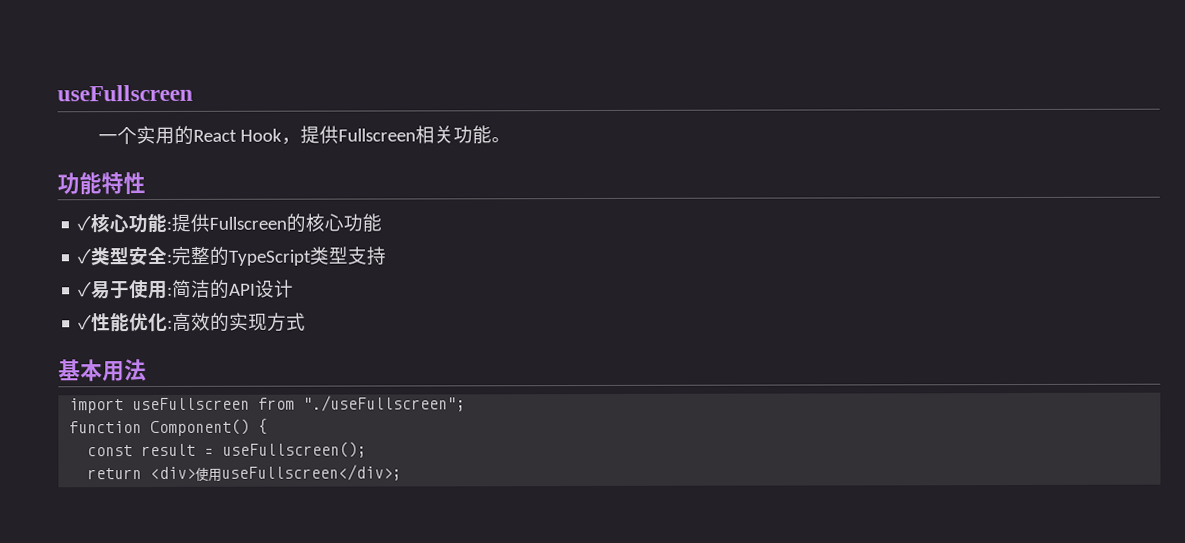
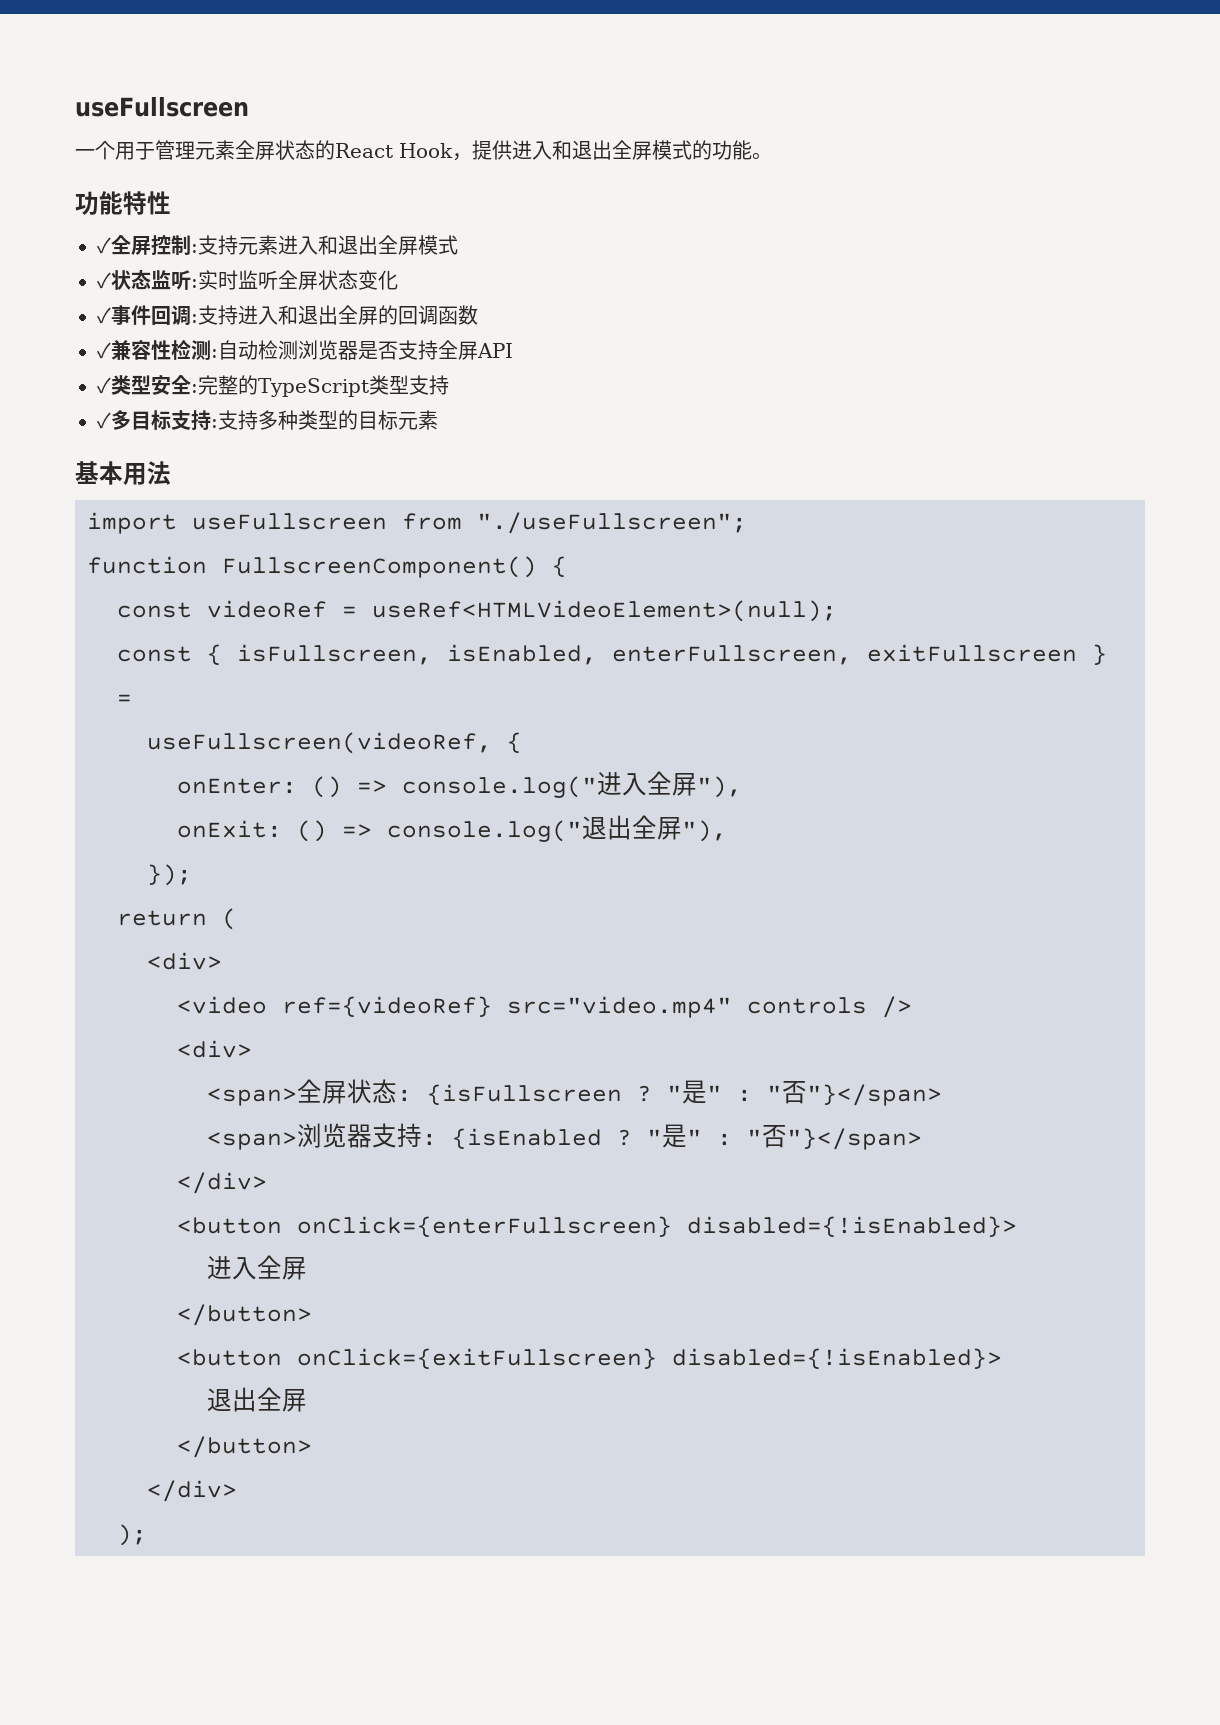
[136,125,455,145] 实用的React Hook，提供Fullscreen相关 -> [115,140,712,161] 用于管理元素全屏状态的React Hook，提供进入和退出全屏模式的
[90,213,383,234] 核心功能:提供Fullscreen的核心功能 -> [111,235,458,255] [97,269,398,290] [97,305,478,326] [97,339,513,360] 全屏控制:支持元素进入和退出全屏模式 // ✓状态监听:实时监听全屏状态变化 // ✓事件回调:支持进入和退出全屏的回调函数 // ✓兼容性检测:自动检测浏览器是否支持全屏API
[91,279,295,300] [78,312,307,333] 易于使用:简洁的API设计 // ✓性能优化:高效的实现方式 -> [111,410,438,431] 多目标支持:支持多种类型的目标元素
[150,418,251,437] Component() -> [222,556,537,578] FullscreenComponent()
[141,441,368,458] result = useFullscreen(); -> [207,600,837,622] [117,644,1107,665] [117,694,132,705] [147,732,522,754] [177,771,742,798] [177,815,727,842] [147,864,192,886] videoRef = useRef<HTMLVideoElement>(null); // const { isFullscreen, isEnabled, enterFullscreen, exitFullscreen } = // useFullscreen(videoRef, { // onEnter: () => console.log("进入全屏"), // onExit: () => console.log("退出全屏"), // });
[150,464,403,482] <div>使用useFullscreen</div>; -> [222,908,237,930] [147,952,222,970] [177,996,912,1018] [177,1040,252,1058] [207,1079,942,1106] [207,1123,922,1150] [177,1172,267,1194] [177,1216,1017,1237] [207,1255,307,1280] [177,1304,312,1326] [177,1348,1002,1369] [207,1387,307,1412] [177,1436,312,1458] [147,1480,237,1502] [117,1524,147,1546] ( // <div> // <video ref={videoRef} src="video.mp4" controls /> // <div> // <span>全屏状态: {isFullscreen ? "是" : "否"}</span> // <span>浏览器支持: {isEnabled ? "是" : "否"}</span> // </div> // <button onClick={enterFullscreen} disabled={!isEnabled}> // 进入全屏 // </button> // <button onClick={exitFullscreen} disabled={!isEnabled}> // 退出全屏 // </button> // </div> // );

